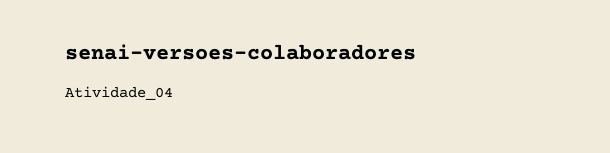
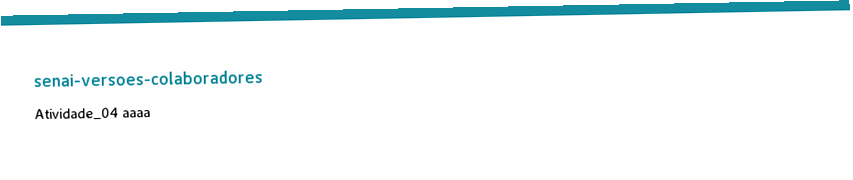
(173, 93) none -> [122,110,151,118] aaaa

